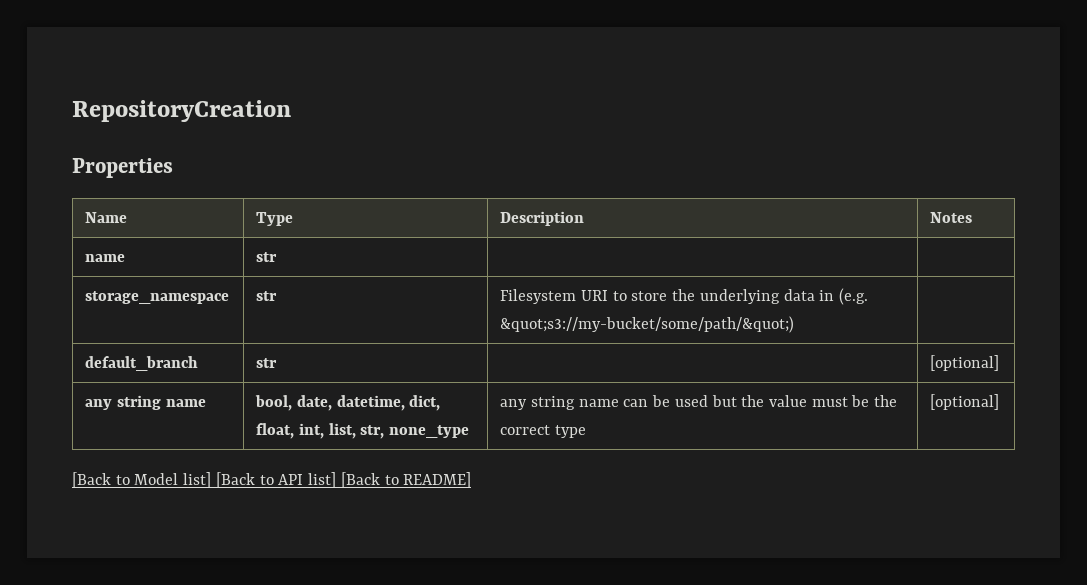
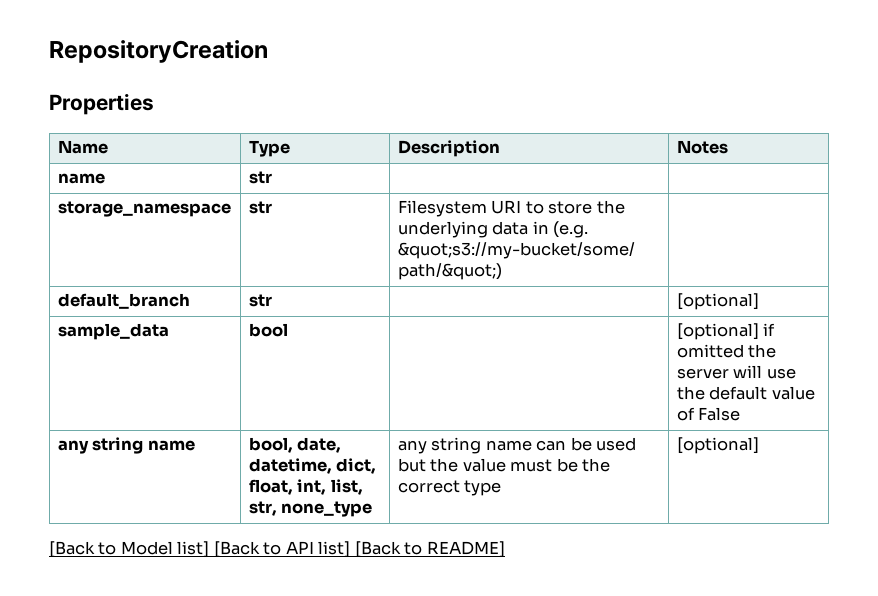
(1000, 363) none -> [57,323,169,340] [248,323,288,337] [676,323,776,340] [676,344,777,358] [676,365,796,379] [676,386,815,400] [676,407,741,421] // sample_data | bool | | [optional] if omitted the server will use the default value of False

